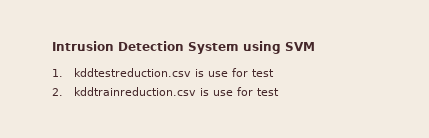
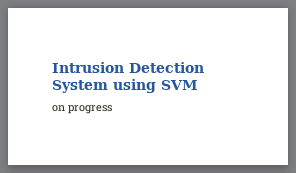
[52,68,274,77] [52,87,279,96] 1. kddtestreduction.csv is use for test // 2. kddtrainreduction.csv is use for test -> [52,105,112,114] on progress

